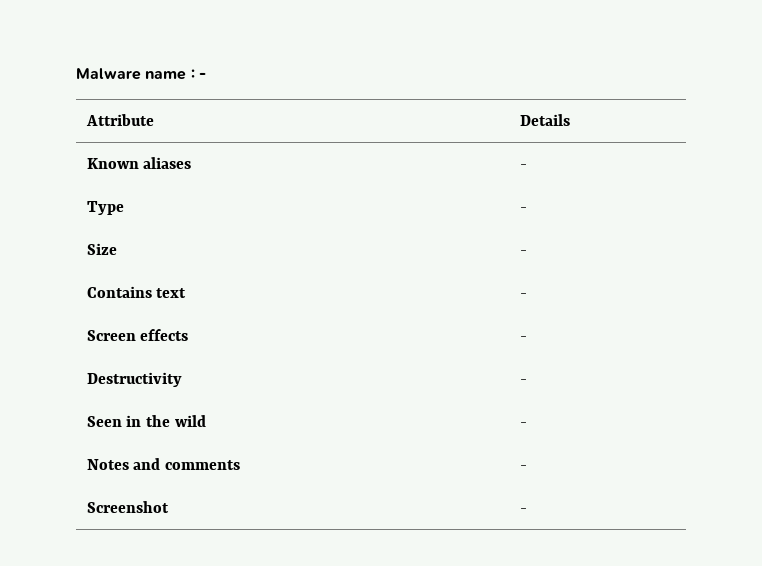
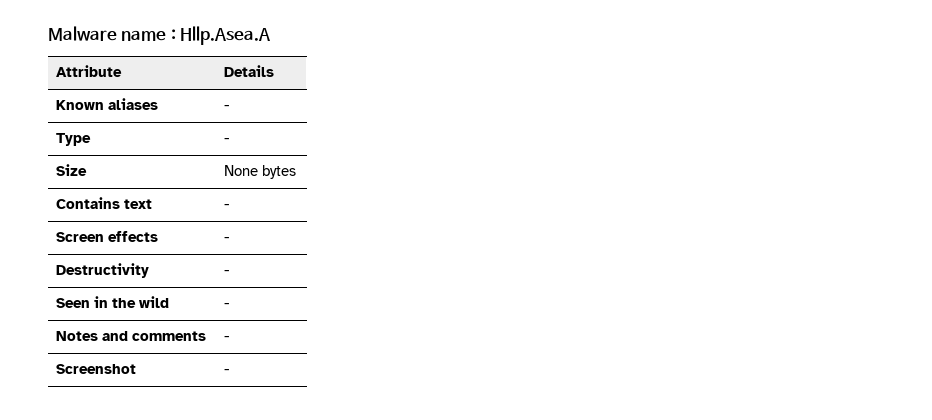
[198,72,206,79] - -> [180,26,271,45] Hllp.Asea.A
[519,250,527,255] - -> [223,165,296,179] None bytes

